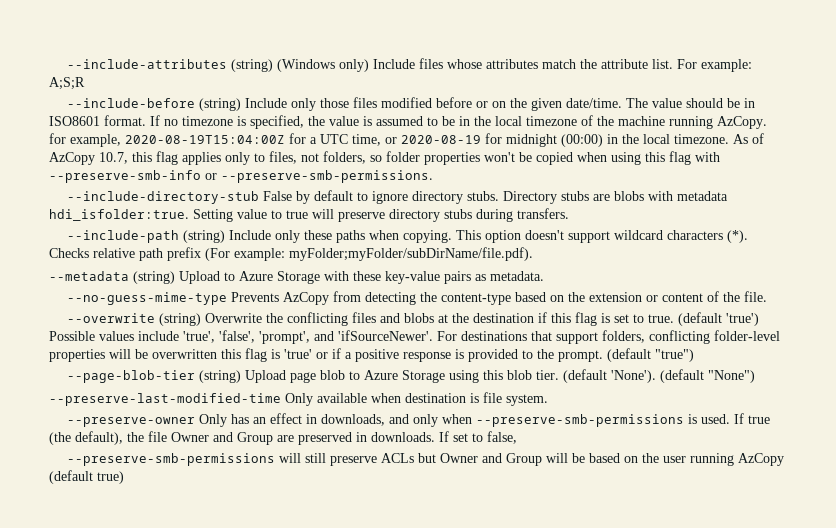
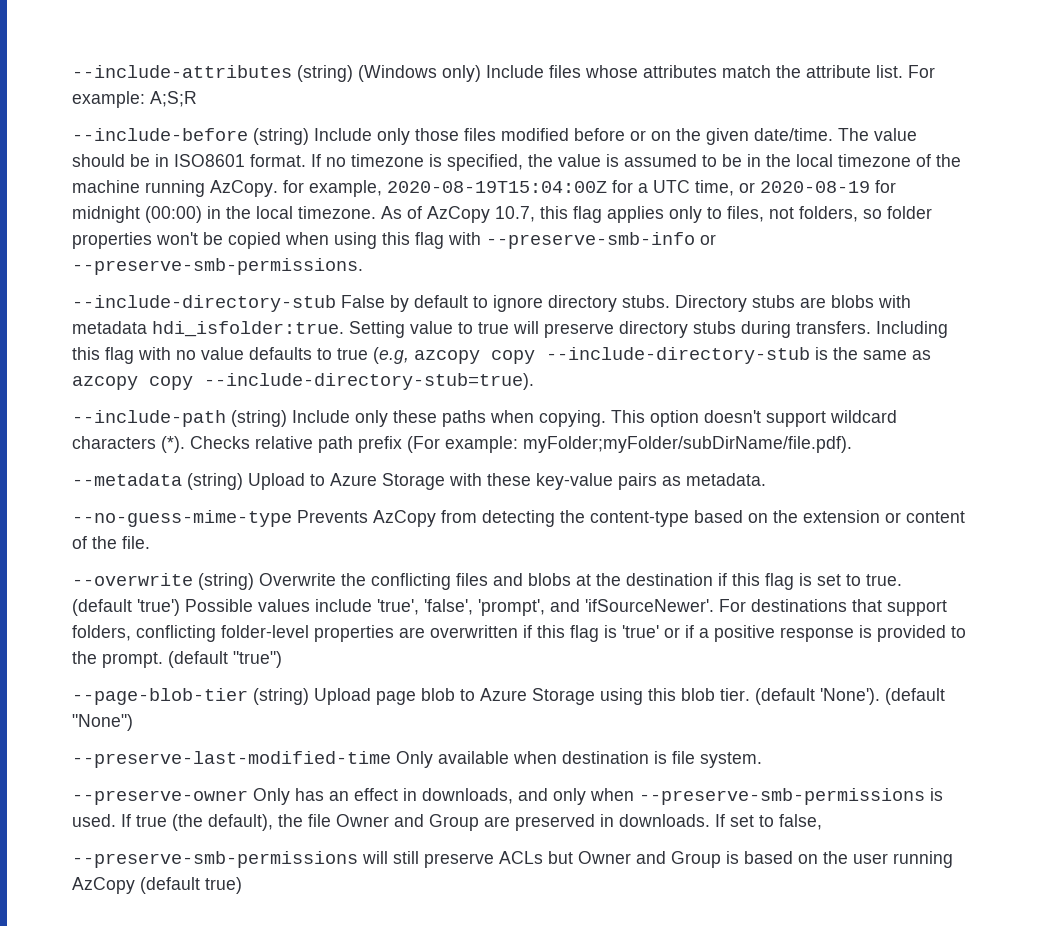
(569, 213) none -> [876,321,948,338] [72,347,931,364] [72,373,534,390] Including this flag with no value defaults to true (e.g, azcopy copy --include-directory-stub is the same as azcopy copy --include-directory-stub=true).
[109,349,217,359] will be overwritten -> [399,625,532,638] are overwritten if
[546,453,586,463] will be -> [726,851,739,864] is

